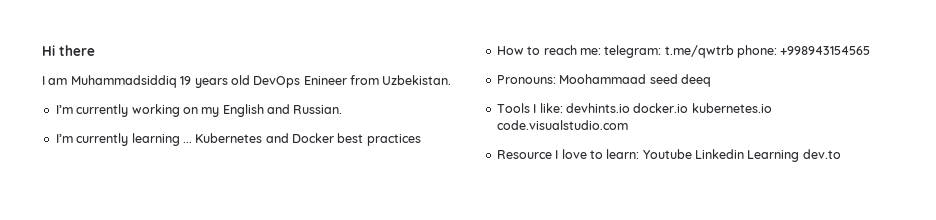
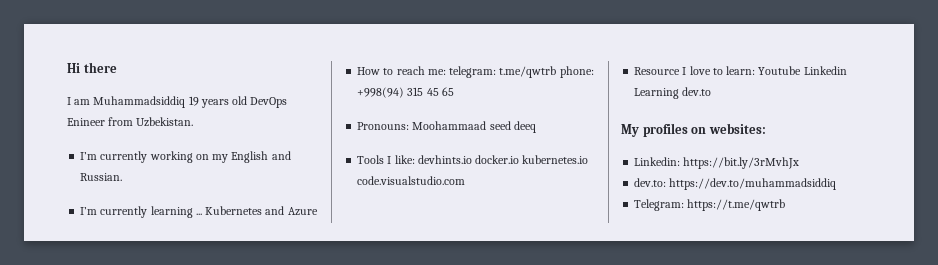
[292,133,421,146] Docker best practices -> [287,207,318,216] Azure
[780,46,871,55] +998943154565 -> [357,87,454,98] +998(94) 315 45 65
(841, 154) none -> [621,123,766,137] [634,157,800,169] [634,178,837,190] [634,199,786,211] // My profiles on websites: // Linkedin: https://bit.ly/3rMvhJx // dev.to: https://dev.to/muhammadsiddiq // Telegram: https://t.me/qwtrb

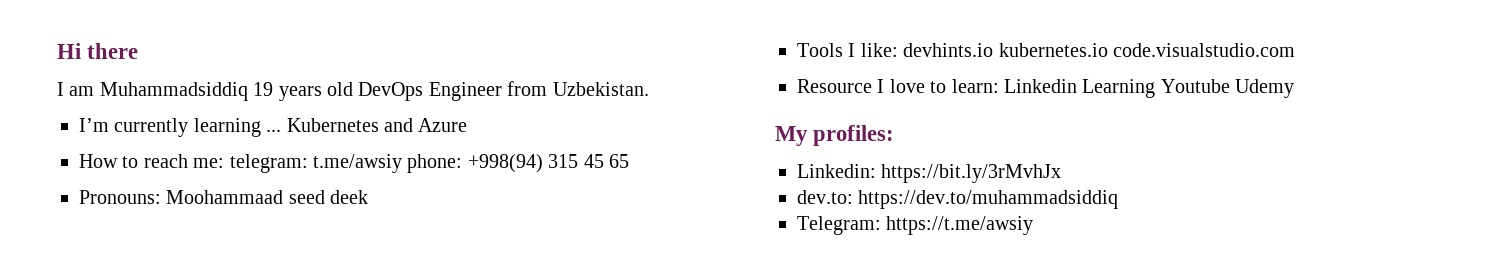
[67,118,105,126] Enineer -> [428,82,502,101] Engineer
[80,151,291,163] [80,173,123,181] // I’m currently working on my English and Russian. -> (649, 89) none
[499,66,557,78] t.me/qwtrb -> [313,154,402,173] t.me/awsiy
[513,121,536,133] deeq -> [330,190,369,204] deek
[475,155,520,164] docker.io -> (994, 50) none
[758,66,802,75] Youtube -> (999, 86) none
[682,87,712,96] dev.to -> [1160,79,1295,98] Youtube Udemy
[642,123,766,137] profiles on websites: -> [813,125,895,146] profiles:
[687,199,786,211] https://t.me/qwtrb -> [886,216,1034,235] https://t.me/awsiy

